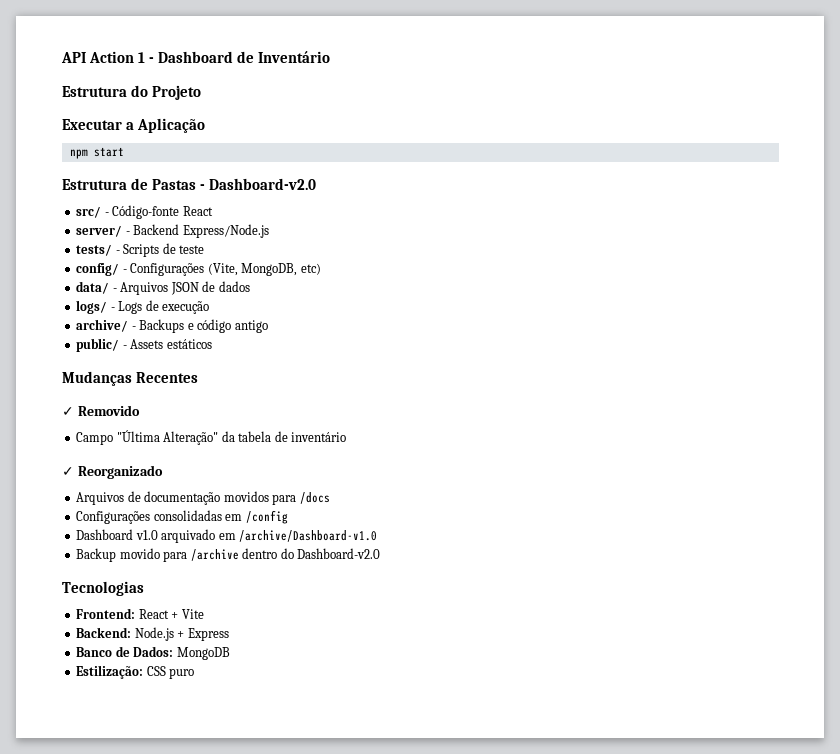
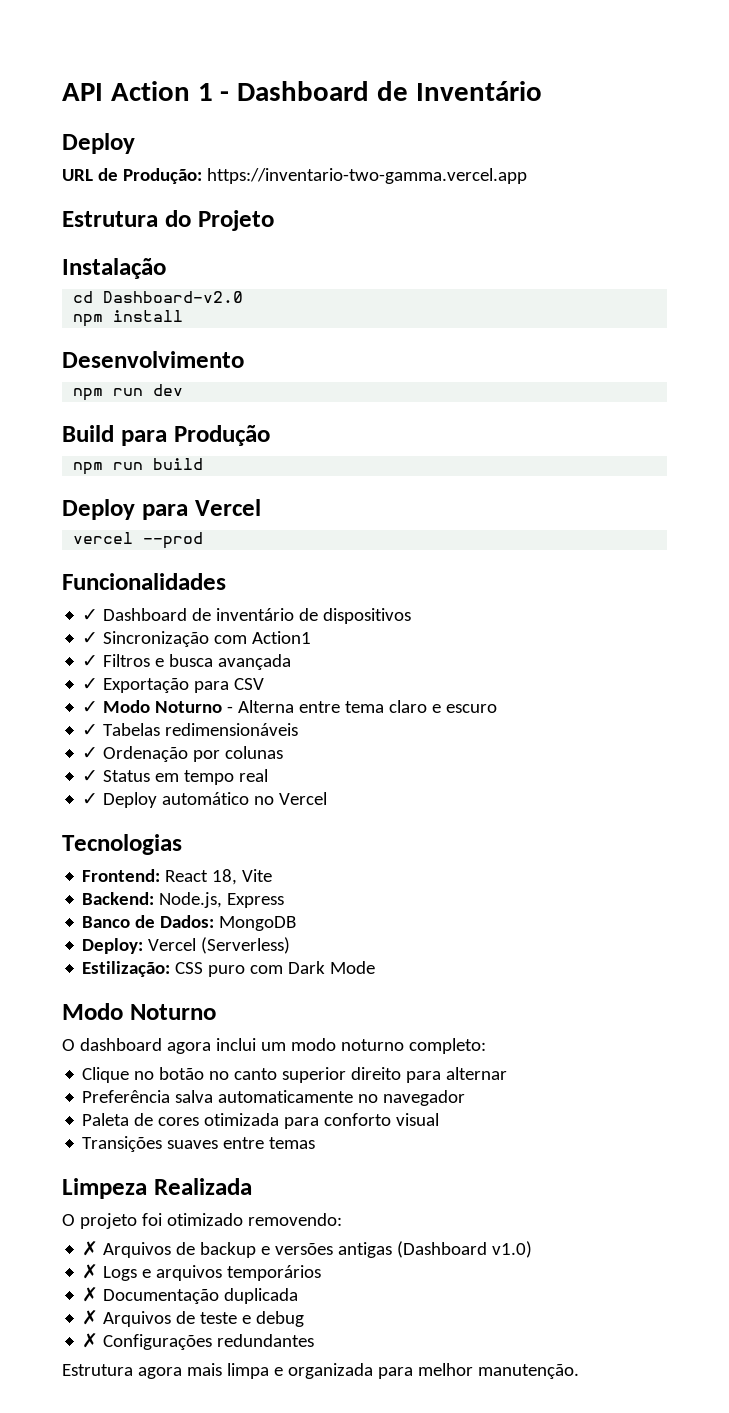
[62,85,201,100] [62,118,205,133] [69,147,124,159] [62,178,316,190] [76,205,213,219] [76,224,269,238] [76,243,205,257] [76,263,321,276] [76,281,250,295] [76,300,210,314] [76,319,268,333] [76,338,212,352] [62,371,198,386] [62,405,140,416] [76,430,272,445] Estrutura do Projeto // Executar a Aplicação // npm start // Estrutura de Pastas - Dashboard-v2.0 // src/ - Código-fonte React // server/ - Backend Express/Node.js // tests/ - Scripts de teste // config/ - Configurações (Vite, MongoDB, etc) // data/ - Arquivos JSON de dados // logs/ - Logs de execução // archive/ - Backups e código antigo // public/ - Assets estáticos // Mudanças Recentes // ✓ Removido // Campo "Última Alteração" da tabela -> [62,133,135,154] [62,168,527,184] [62,210,274,231] [62,258,166,279] [73,291,244,303] [73,310,184,327] [62,351,244,368] [73,384,184,401] [62,425,270,446] [73,458,204,475] [62,499,261,520] [73,532,204,549] [62,573,226,590] [82,608,188,621] Deploy // URL de Produção: https://inventario-two-gamma.vercel.app // Estrutura do Projeto // Instalação // cd Dashboard-v2.0 // npm install // Desenvolvimento // npm run dev // Build para Produção // npm run build // Deploy para Vercel // vercel --prod // Funcionalidades // ✓ Dashboard
[62,465,163,479] [76,491,330,505] [76,510,288,524] [76,529,378,543] [76,548,381,562] // ✓ Reorganizado // Arquivos de documentação movidos para /docs // Configurações consolidadas em /config // Dashboard v1.0 arquivado em /archive/Dashboard-v1.0 // Backup movido para /archive dentro do Dashboard-v2.0 -> [299,608,412,624] [82,631,312,647] [82,654,292,670] [82,678,265,693] [82,700,498,713] [82,723,299,736] [82,746,284,762] [82,769,269,785] [82,792,328,808] de dispositivos // ✓ Sincronização com Action1 // ✓ Filtros e busca avançada // ✓ Exportação para CSV // ✓ Modo Noturno - Alterna entre tema claro e escuro // ✓ Tabelas redimensionáveis // ✓ Ordenação por colunas // ✓ Status em tempo real // ✓ Deploy automático no Vercel
[171,612,179,619] + -> [212,869,238,885] 18,
[134,627,185,641] Node.js + -> [159,892,223,908] Node.js,
(230, 653) none -> [82,937,291,954] // Deploy: Vercel (Serverless)
(195, 673) none -> [250,961,376,974] [62,1003,216,1020] [62,1038,486,1054] [82,1067,508,1083] [82,1090,466,1106] [82,1113,440,1129] [82,1136,316,1152] [62,1178,252,1199] [62,1213,342,1229] [82,1241,533,1258] [82,1264,322,1281] [82,1287,299,1304] [82,1310,305,1327] [82,1333,315,1350] [62,1363,579,1379] com Dark Mode // Modo Noturno // O dashboard agora inclui um modo noturno completo: // Clique no botão no canto superior direito para alternar // Preferência salva automaticamente no navegador // Paleta de cores otimizada para conforto visual // Transições suaves entre temas // Limpeza Realizada // O projeto foi otimizado removendo: // ✗ Arquivos de backup e versões antigas (Dashboard v1.0) // ✗ Logs e arquivos temporários // ✗ Documentação duplicada // ✗ Arquivos de teste e debug // ✗ Configurações redundantes // Estrutura agora mais limpa e organizada para melhor manutenção.

